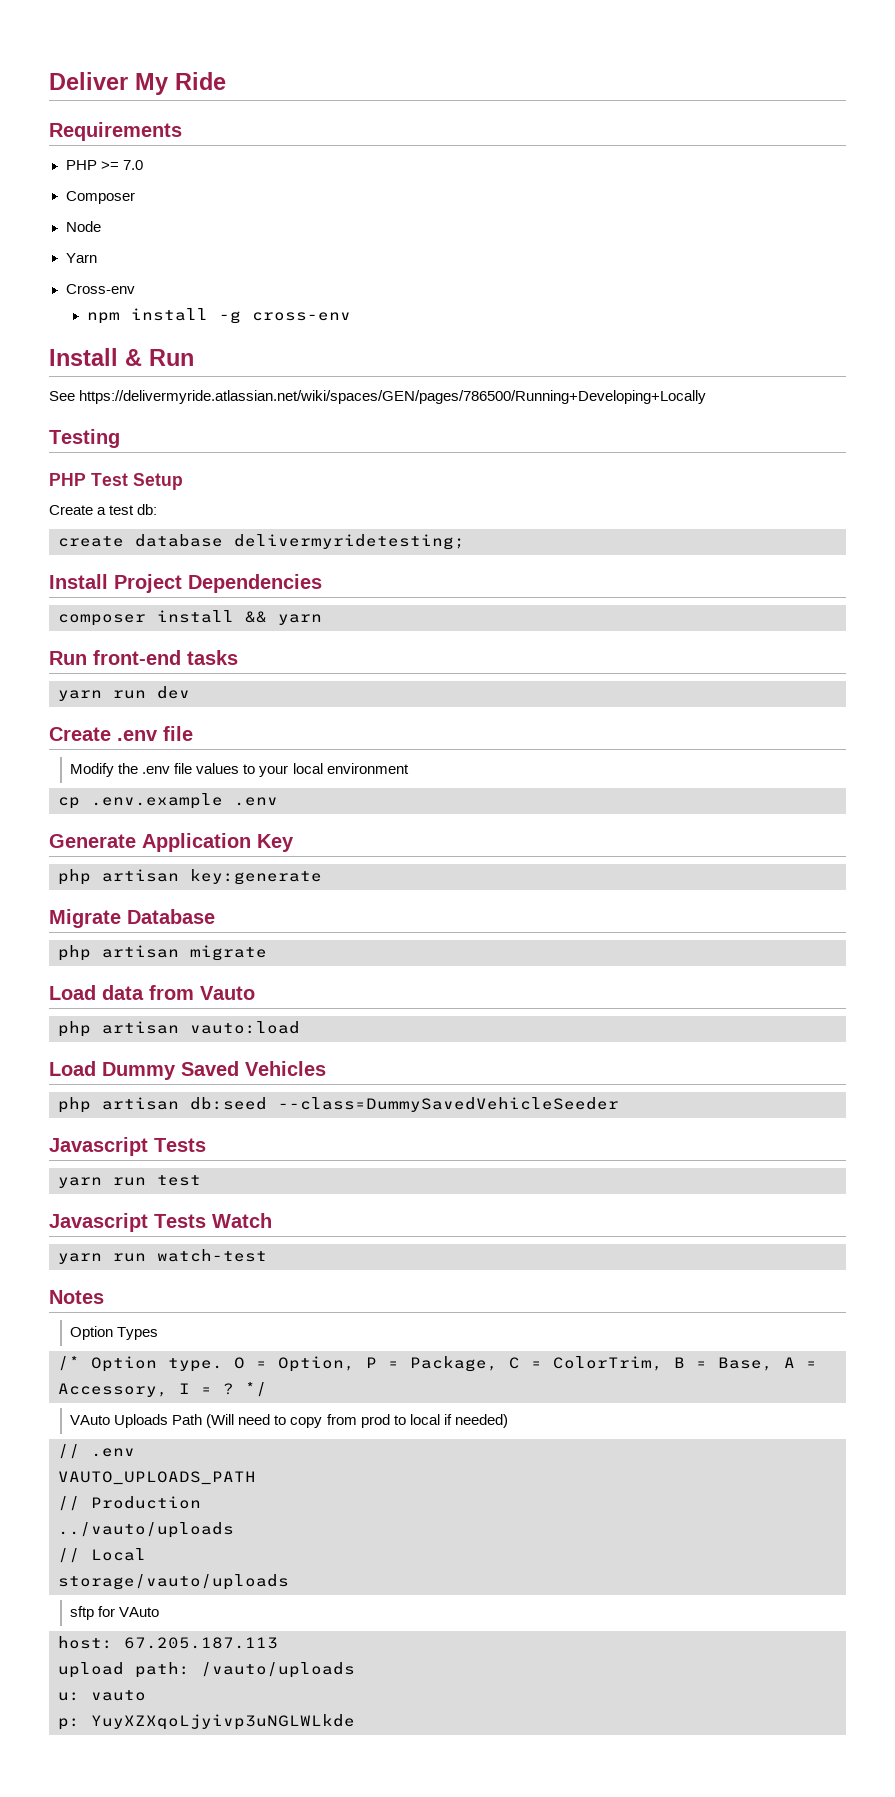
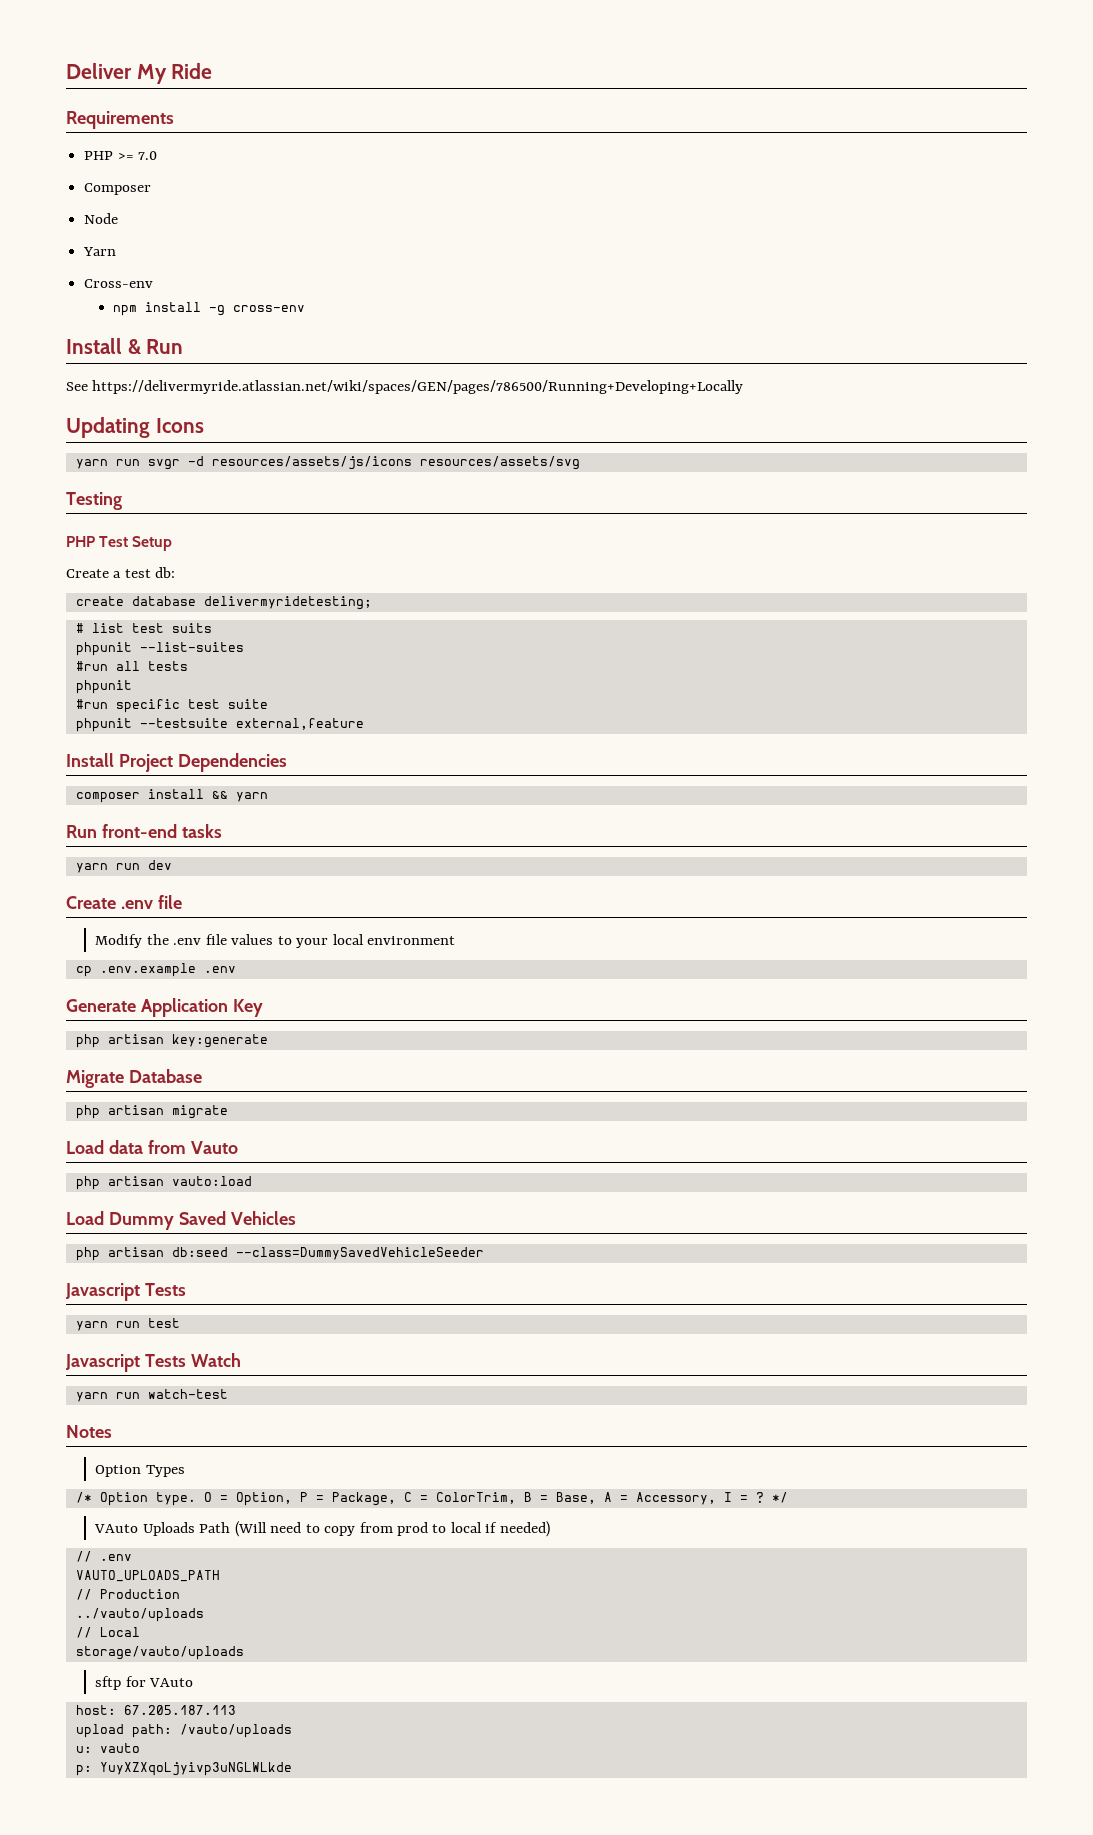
(707, 397) none -> [66,417,204,438] [75,456,580,470] // Updating Icons // yarn run svgr -d resources/assets/js/icons resources/assets/svg
(465, 542) none -> [75,623,212,633] [75,642,244,656] [75,661,188,671] [75,680,132,694] [75,699,268,713] [75,718,364,732] // # list test suits // phpunit --list-suites // #run all tests // phpunit // #run specific test suite // phpunit --testsuite external,feature

